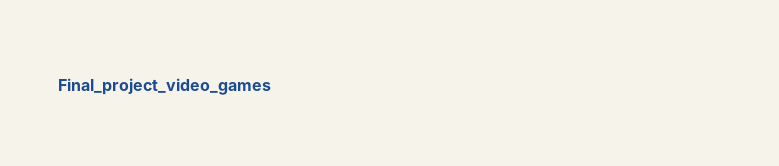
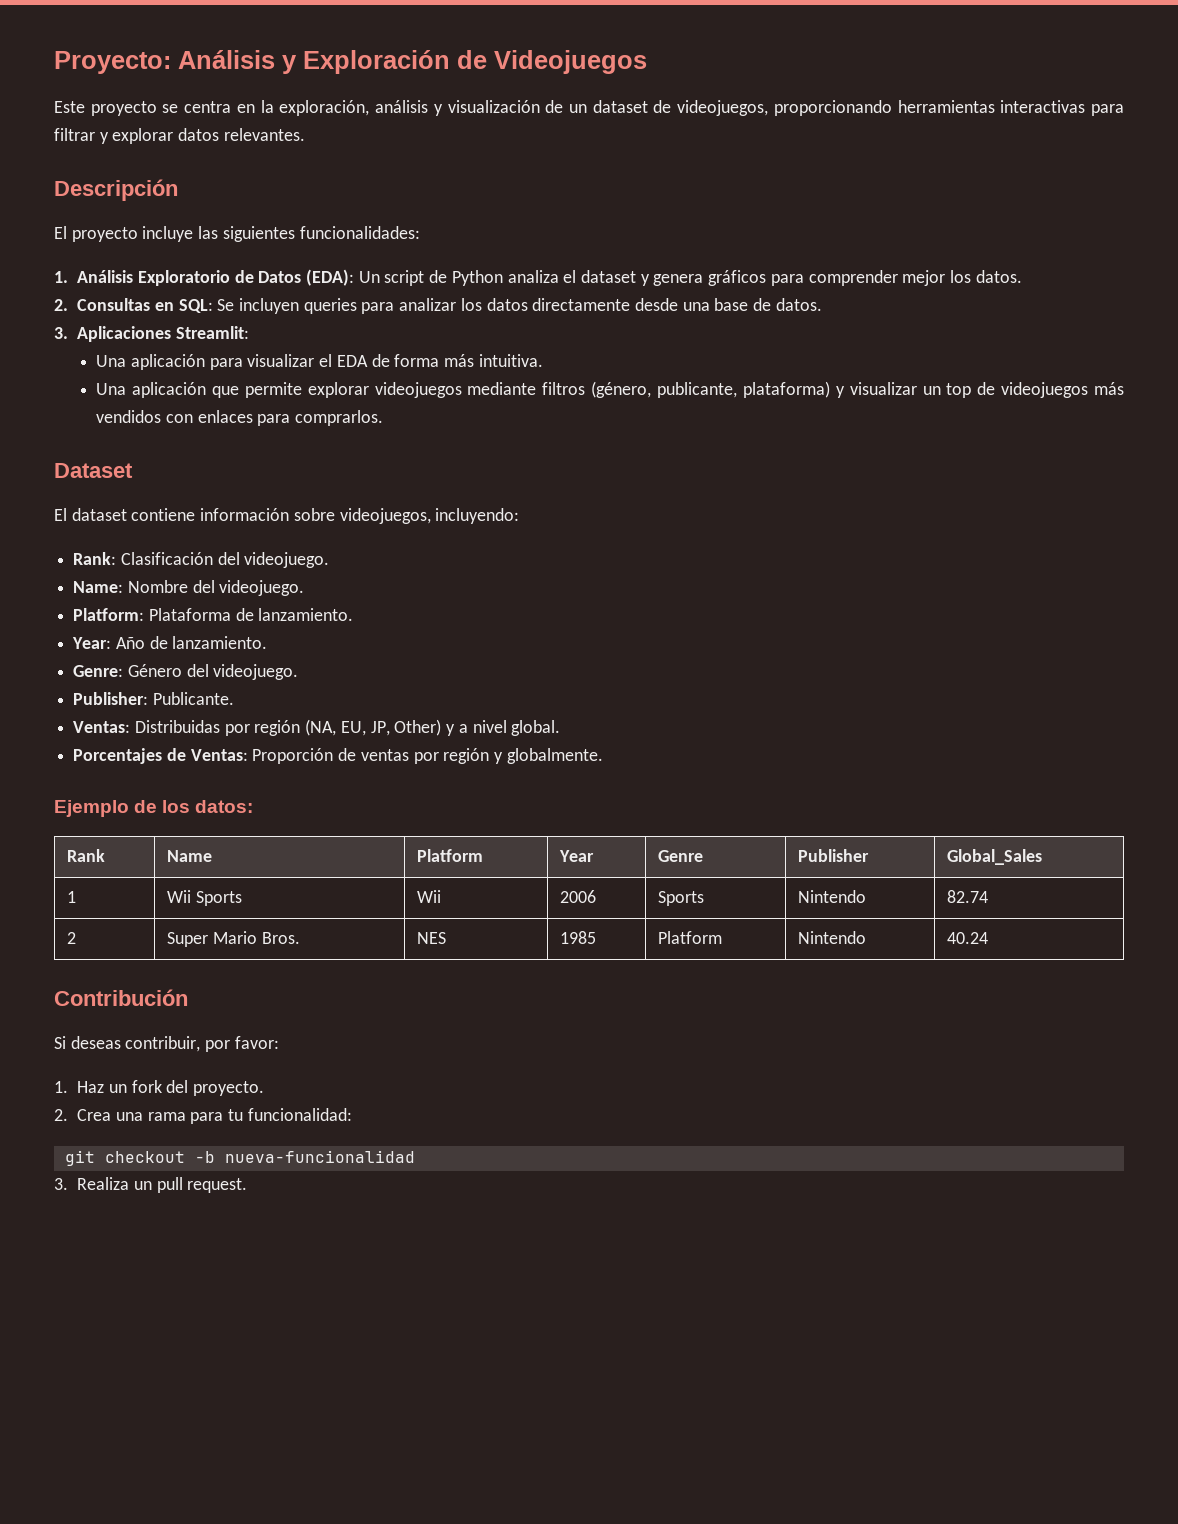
[58,78,271,95] Final_project_video_games -> [54,50,647,74] [54,100,1124,116] [54,128,305,144] [54,179,178,201] [54,226,420,242] [54,269,1022,286] [54,298,822,314] [54,326,249,342] [96,354,543,370] [96,381,1124,398] [96,410,384,426] [54,463,133,478] [54,508,520,524] [73,552,330,568] [73,580,305,596] [73,608,354,621] [72,636,268,649] [73,664,299,680] [73,692,234,705] [73,719,561,736] [73,748,603,764] [54,800,254,817] [67,849,106,862] [167,850,213,862] [417,849,484,862] [559,850,595,862] [658,850,704,862] [798,849,870,862] [947,849,1043,865] [67,891,77,903] [167,890,242,906] [417,890,442,903] [560,890,597,903] [658,891,705,906] [798,890,867,903] [947,890,989,903] [67,932,77,944] [167,931,300,947] [417,932,447,944] [560,931,597,944] [658,931,723,944] [798,931,867,944] [947,932,989,944] [54,989,188,1006] [54,1036,279,1052] [54,1080,264,1096] [54,1108,352,1124] [64,1150,415,1166] [54,1177,248,1193] Proyecto: Análisis y Exploración de Videojuegos // Este proyecto se centra en la exploración, análisis y visualización de un dataset de videojuegos, proporcionando herramientas interactivas para filtrar y explorar datos relevantes. // Descripción // El proyecto incluye las siguientes funcionalidades: // 1. Análisis Exploratorio de Datos (EDA): Un script de Python analiza el dataset y genera gráficos para comprender mejor los datos. // 2. Consultas en SQL: Se incluyen queries para analizar los datos directamente desde una base de datos. // 3. Aplicaciones Streamlit: // Una aplicación para visualizar el EDA de forma más intuitiva. // Una aplicación que permite explorar videojuegos mediante filtros (género, publicante, plataforma) y visualizar un top de videojuegos más vendidos con enlaces para comprarlos. // Dataset // El dataset contiene información sobre videojuegos, incluyendo: // Rank: Clasificación del videojuego. // Name: Nombre del videojuego. // Platform: Plataforma de lanzamiento. // Year: Año de lanzamiento. // Genre: Género del videojuego. // Publisher: Publicante. // Ventas: Distribuidas por región (NA, EU, JP, Other) y a nivel global. // Porcentajes de Ventas: Proporción de ventas por región y globalmente. // Ejemplo de los datos: // Rank | Name | Platform | Year | Genre | Publisher | Global_Sales // 1 | Wii Sports | Wii | 2006 | Sports | Nintendo | 82.74 // 2 | Super Mario Bros. | NES | 1985 | Platform | Nintendo | 40.24 // Contribución // Si deseas contribuir, por favor: // 1. Haz un fork del proyecto. // 2. Crea una rama para tu funcionalidad: // git checkout -b nueva-funcionalidad // 3. Realiza un pull request.

